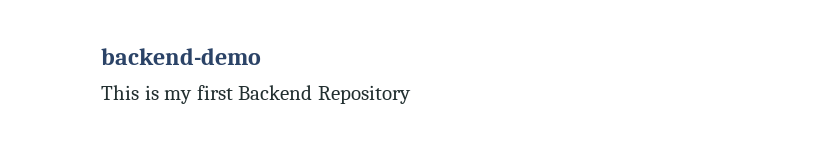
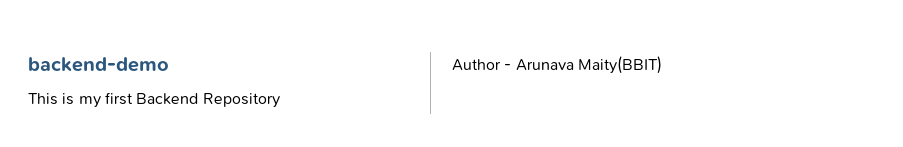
(411, 94) none -> [452,56,662,74] // Author - Arunava Maity(BBIT)

